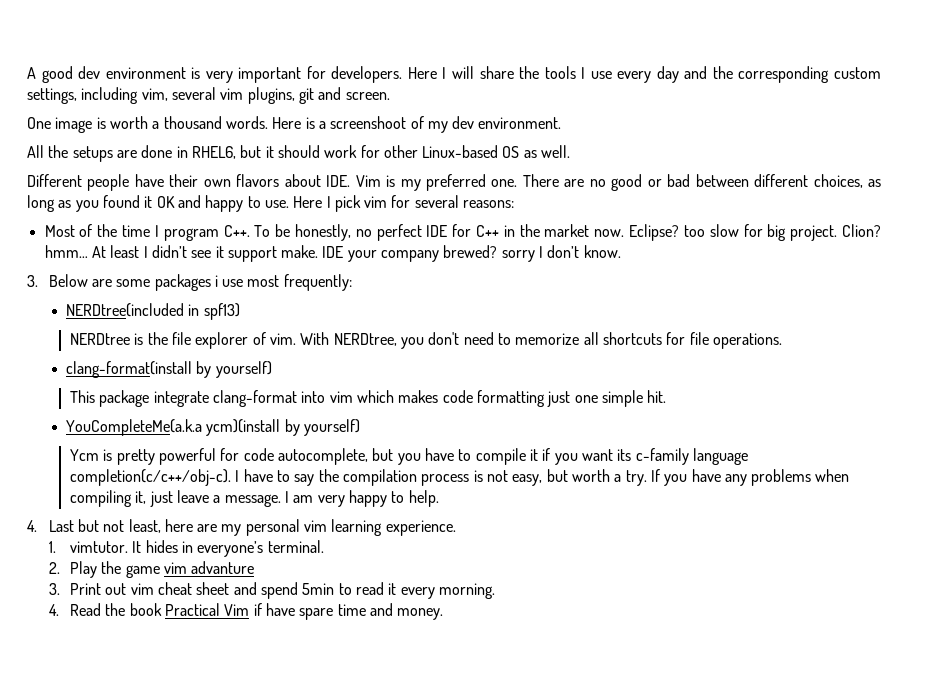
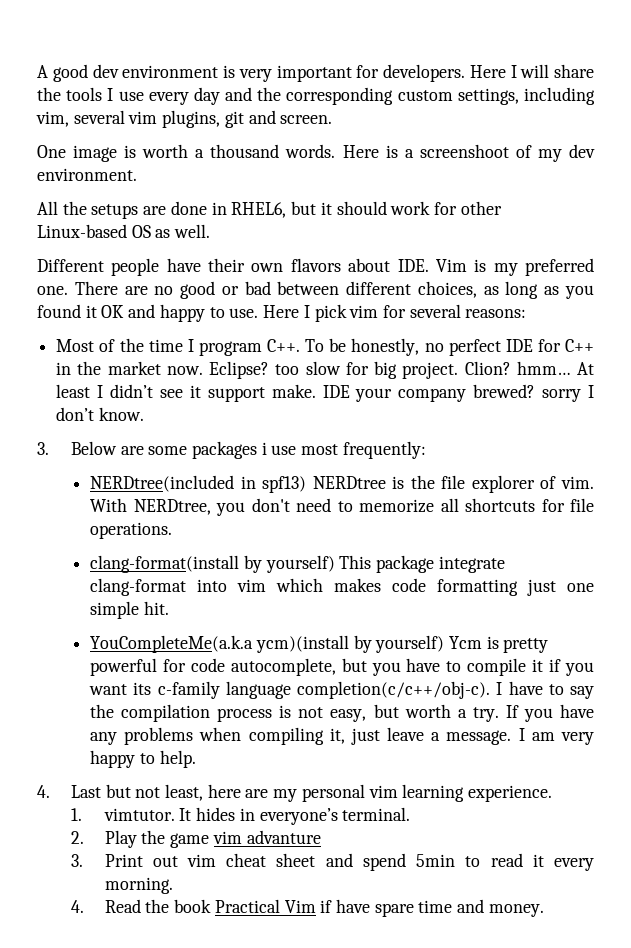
(240, 311) // -> (307, 484) none
(272, 369) // -> (335, 564) none
(361, 427) // -> (445, 644) none

